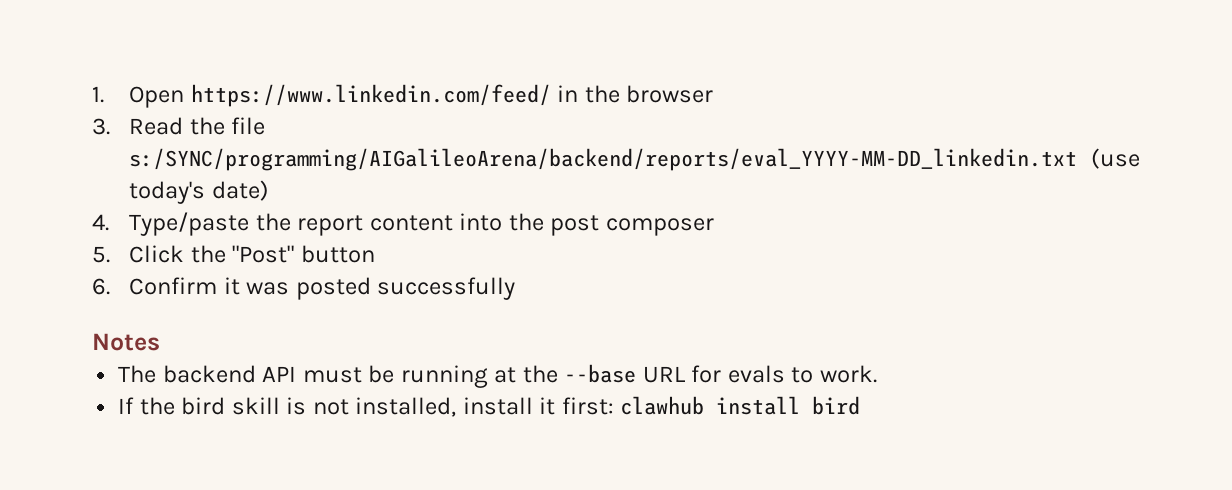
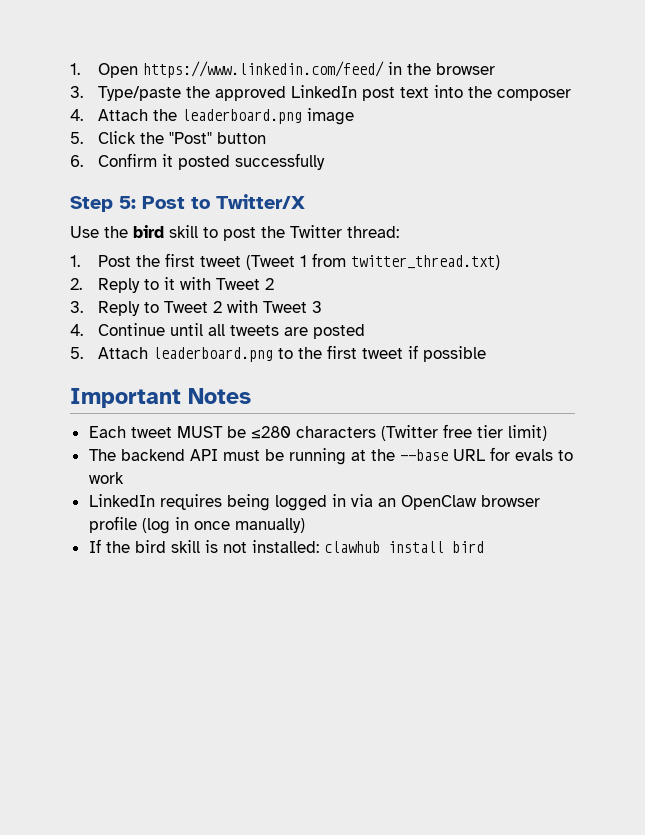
[129,117,266,135] [129,148,1140,171] [129,180,269,204] [92,212,714,236] Read the file s:/SYNC/programming/AIGalileoArena/backend/reports/eval_YYYY-MM-DD_linkedin.txt (use today's date) // 4. Type/paste the report content into the post composer -> [97,85,571,101] [70,108,354,125] Type/paste the approved LinkedIn post text into the composer // 4. Attach the leaderboard.png image
[246,282,290,295] was -> (173, 160) none
[92,333,160,351] Notes -> [70,194,305,212] [70,225,399,241] [70,253,500,270] [70,277,274,293] [70,300,322,316] [70,323,365,339] [70,345,486,362] [70,388,251,408] [88,424,547,441] Step 5: Post to Twitter/X // Use the bird skill to post the Twitter thread: // 1. Post the first tweet (Tweet 1 from twitter_thread.txt) // 2. Reply to it with Tweet 2 // 3. Reply to Tweet 2 with Tweet 3 // 4. Continue until all tweets are posted // 5. Attach leaderboard.png to the first tweet if possible // Important Notes // Each tweet MUST be ≤280 characters (Twitter free tier limit)
[819,365,877,383] work. -> [88,472,124,484] [88,494,540,511] [88,516,305,534] work // LinkedIn requires being logged in via an OpenClaw browser profile (log in once manually)
[355,397,614,417] installed, install it first: -> [251,540,319,553] installed:

